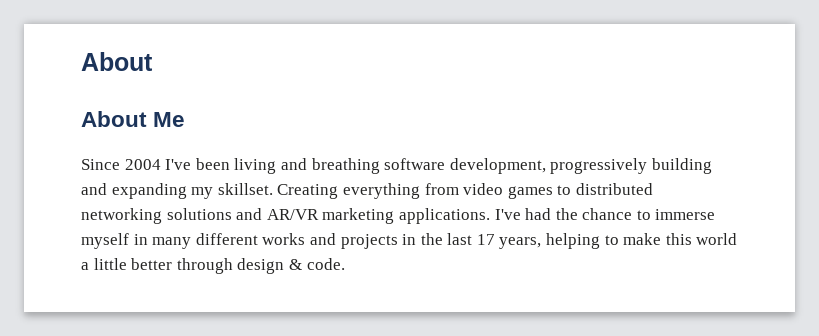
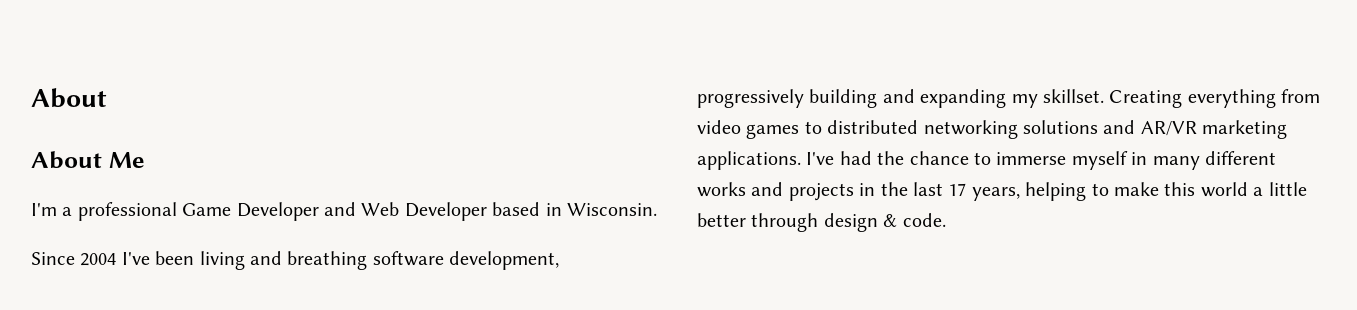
(186, 119) none -> [31,202,657,221] // I'm a professional Game Developer and Web Developer based in Wisconsin.

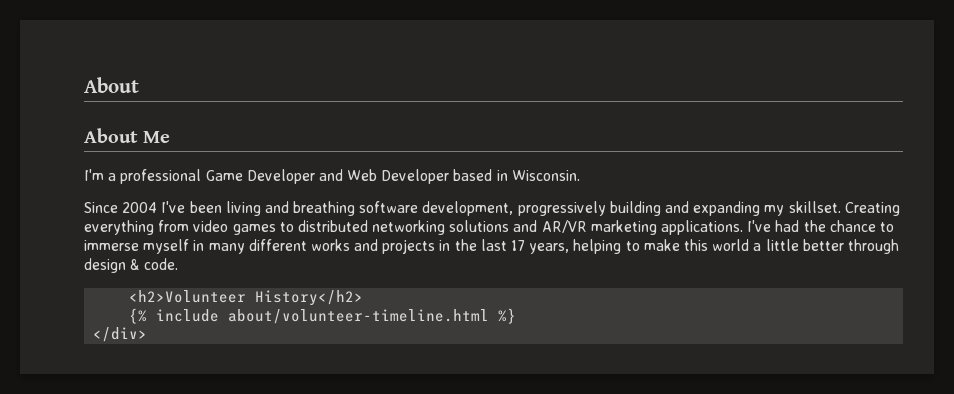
(946, 220) none -> [129,290,364,306] [129,308,517,324] [93,327,148,342] // <h2>Volunteer History</h2> // {% include about/volunteer-timeline.html %} // </div>

